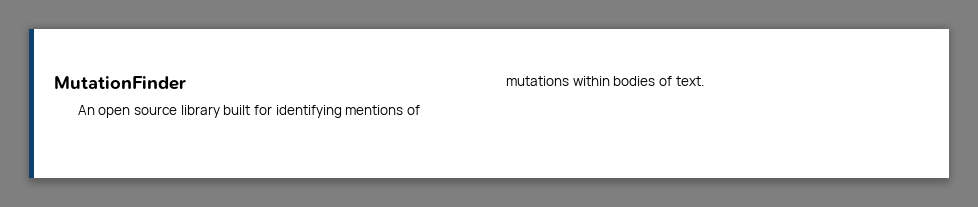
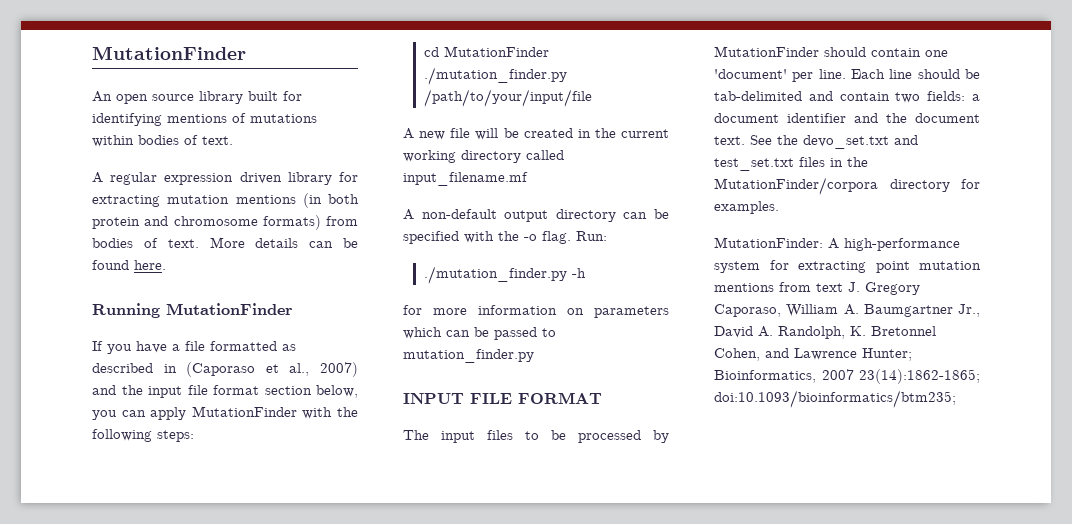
(704, 81) none -> [92,172,358,185] [92,193,359,208] [92,215,358,230] [92,237,358,248] [92,260,166,270] [92,303,293,318] [92,341,296,354] [92,362,358,377] [92,385,358,398] [92,406,358,420] [92,429,194,442] [423,46,549,57] [423,67,567,85] [423,89,592,107] [403,128,669,140] [403,150,564,163] [403,172,528,186] [403,209,669,222] [403,231,607,244] [423,266,586,284] [403,305,669,318] [403,327,556,340] [403,349,534,363] [403,392,602,404] [403,430,669,443] [714,46,948,57] [714,69,980,82] [714,91,980,103] [714,113,980,123] [714,135,918,149] [714,157,868,171] [714,177,980,195] [714,201,779,214] [714,237,960,251] [714,260,981,273] [714,282,920,295] [714,304,980,317] [714,326,936,339] [714,348,912,361] [714,369,980,384] [714,390,956,408] // A regular expression driven library for extracting mutation mentions (in both protein and chromosome formats) from bodies of text. More details can be found here. // Running MutationFinder // If you have a file formatted as described in (Caporaso et al., 2007) and the input file format section below, you can apply MutationFinder with the following steps: // cd MutationFinder ./mutation_finder.py /path/to/your/input/file // A new file will be created in the current working directory called input_filename.mf // A non-default output directory can be specified with the -o flag. Run: // ./mutation_finder.py -h // for more information on parameters which can be passed to mutation_finder.py // INPUT FILE FORMAT // The input files to be processed by MutationFinder should contain one 'document' per line. Each line should be tab-delimited and contain two fields: a document identifier and the document text. See the devo_set.txt and test_set.txt files in the MutationFinder/corpora directory for examples. // MutationFinder: A high-performance system for extracting point mutation mentions from text J. Gregory Caporaso, William A. Baumgartner Jr., David A. Randolph, K. Bretonnel Cohen, and Lawrence Hunter; Bioinformatics, 2007 23(14):1862-1865; doi:10.1093/bioinformatics/btm235;

